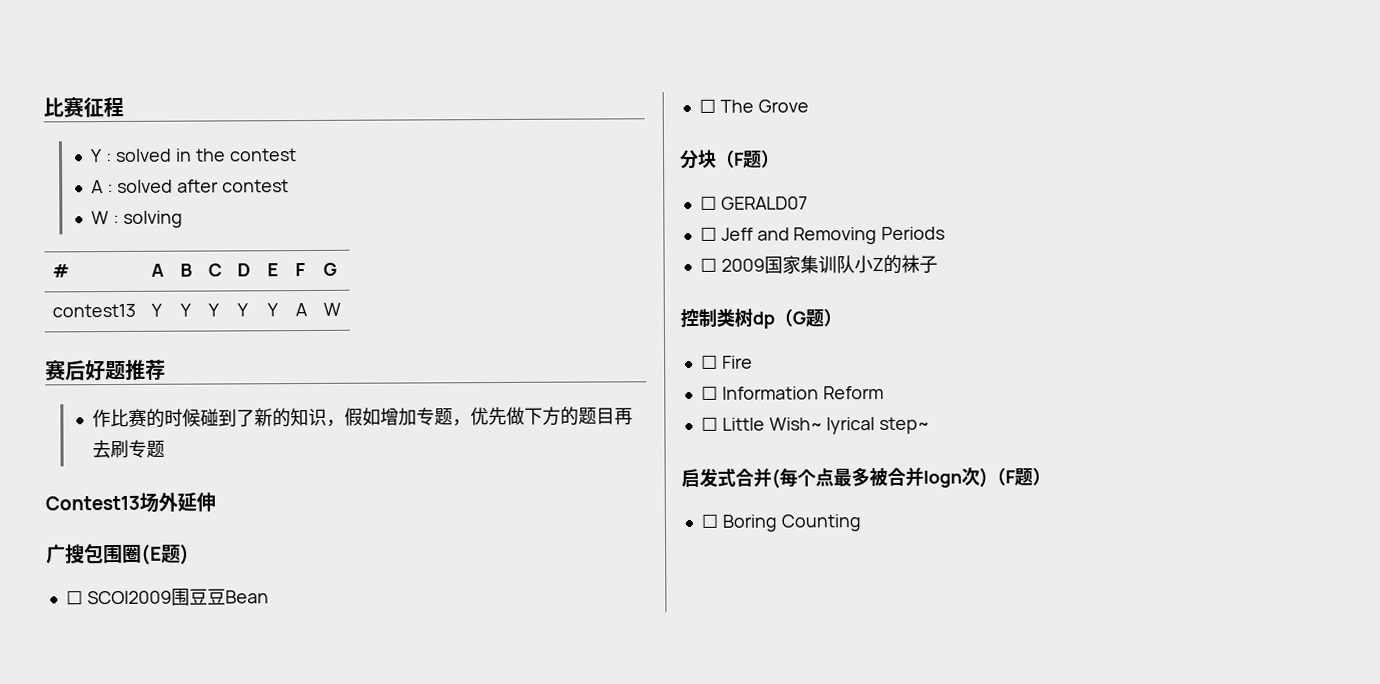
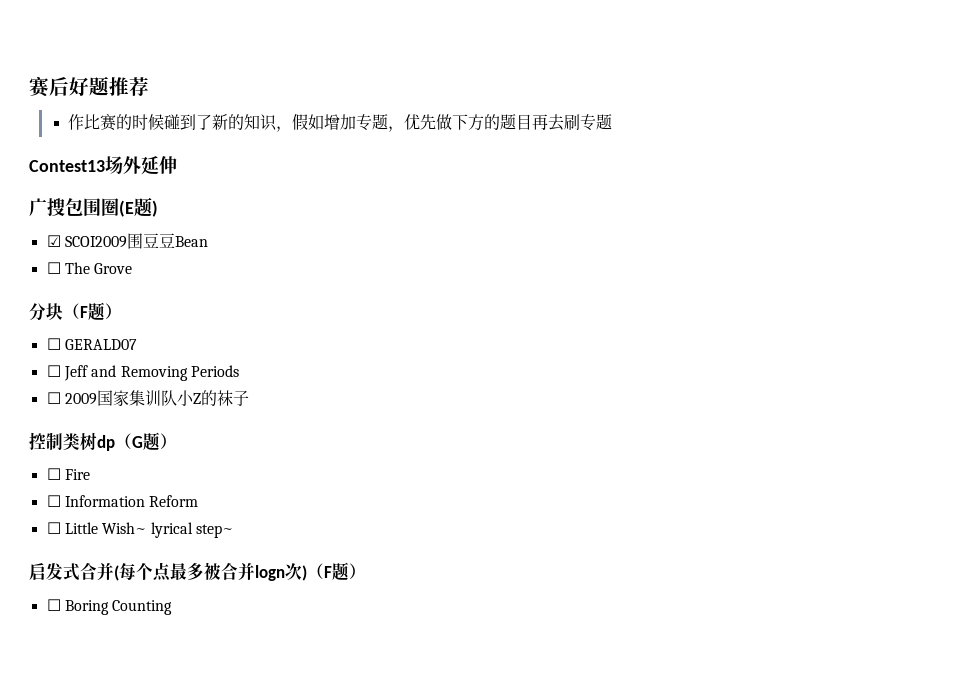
[43,96,124,118] [90,148,297,163] [91,179,289,194] [91,210,184,228] [51,264,70,278] [150,263,164,277] [179,263,192,277] [207,263,222,277] [236,263,251,277] [266,263,279,277] [294,263,306,277] [322,262,337,276] [51,303,136,318] [150,303,163,317] [179,303,192,317] [207,303,220,317] [236,303,249,317] [266,303,279,317] [294,303,308,317] [322,302,341,316] 比赛征程 // Y : solved in the contest // A : solved after contest // W : solving // # | A | B | C | D | E | F | G // contest13 | Y | Y | Y | Y | Y | A | W // -> (29, 87) none
[65,590,83,605] ☐ -> [46,235,61,247] ☑

